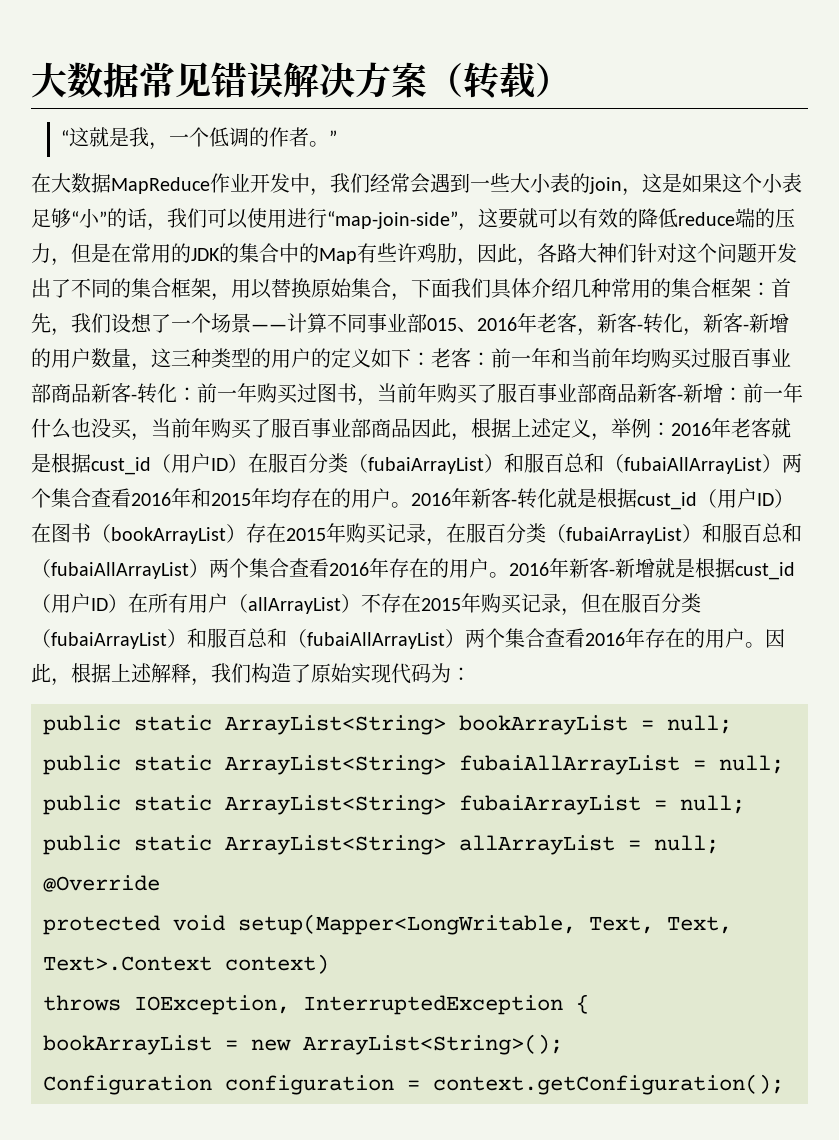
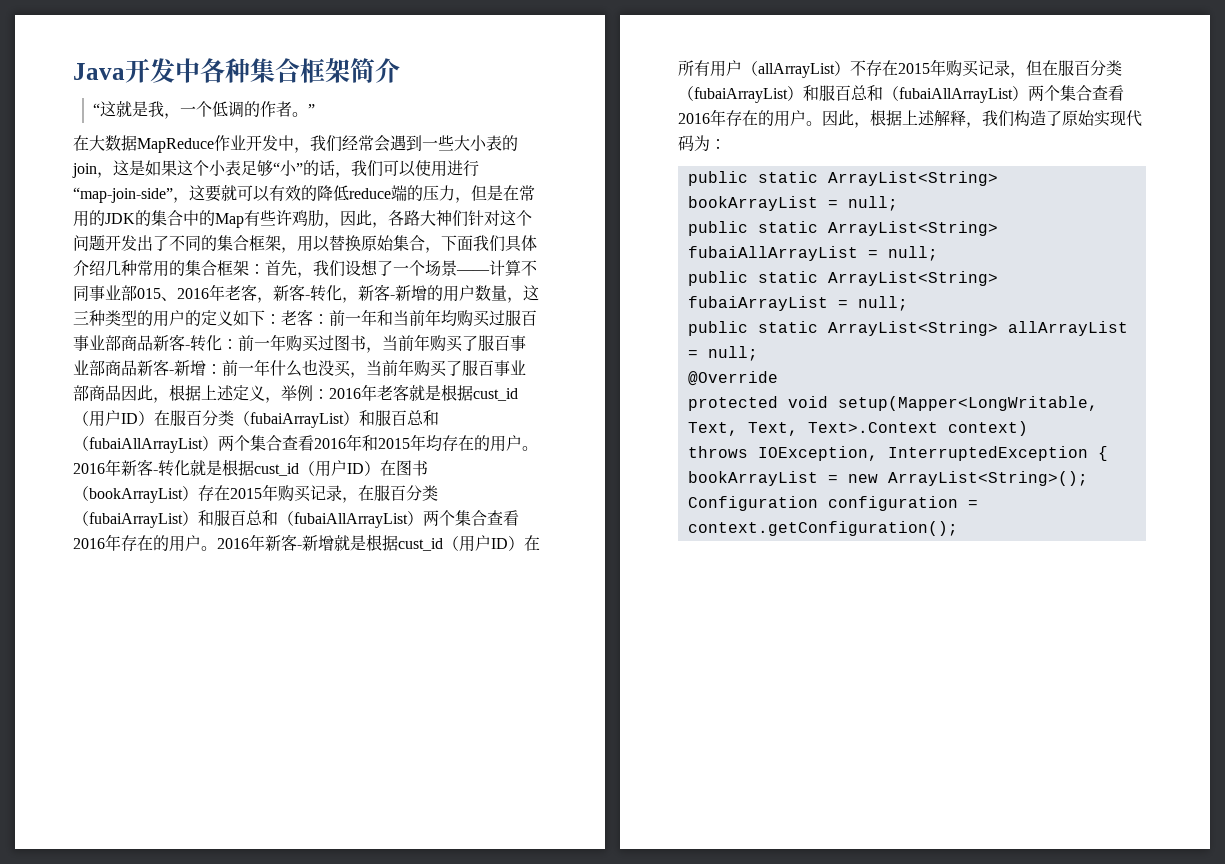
[31,62,571,99] 大数据常见错误解决方案（转载） -> [73,58,400,83] Java开发中各种集合框架简介

